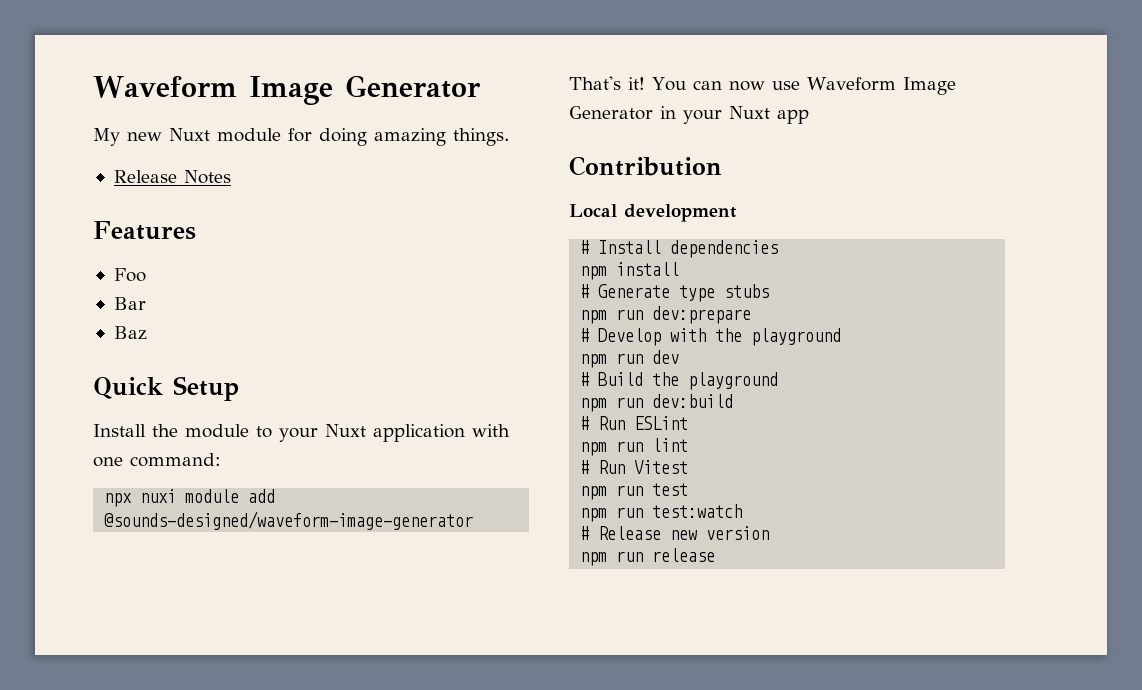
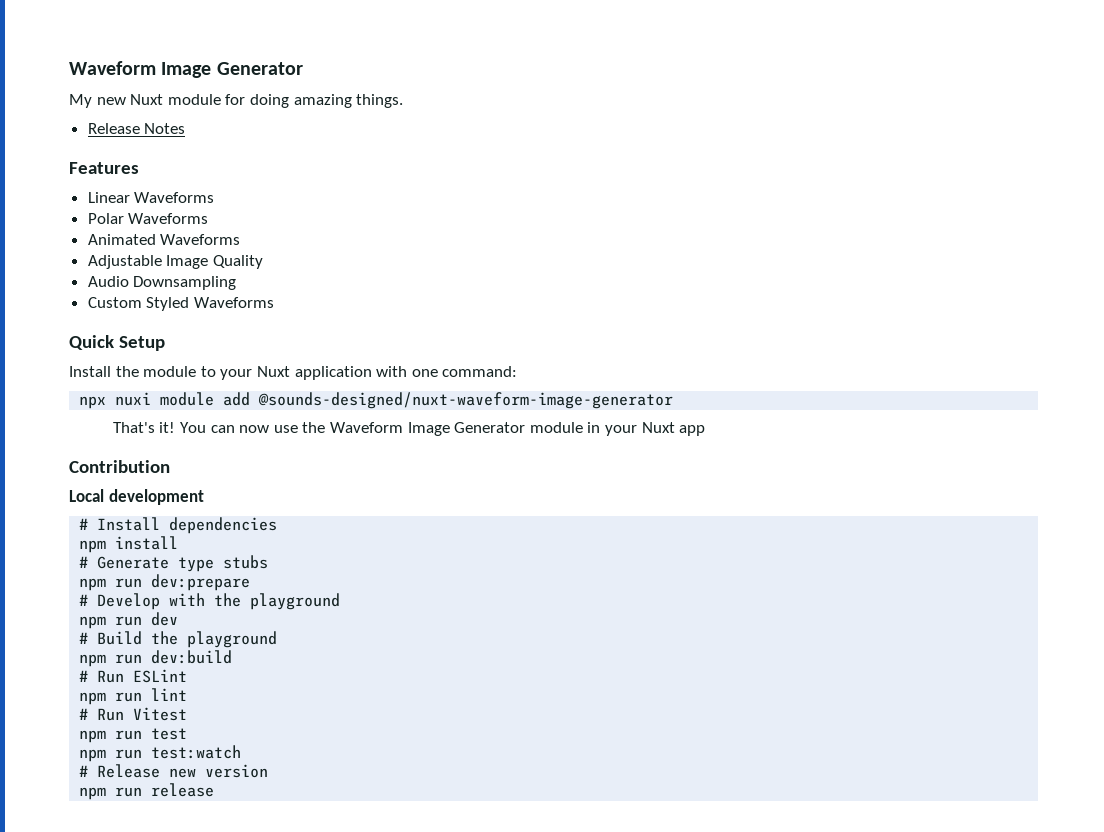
[113,268,146,282] [113,297,146,310] [113,326,147,340] Foo // Bar // Baz -> [87,192,215,203] [87,213,209,224] [87,234,241,245] [87,255,263,269] [87,276,237,290] [87,297,274,311] Linear Waveforms // Polar Waveforms // Animated Waveforms // Adjustable Image Quality // Audio Downsampling // Custom Styled Waveforms
[104,511,474,530] @sounds-designed/waveform-image-generator -> [258,392,674,409] @sounds-designed/nuxt-waveform-image-generator
[806,77,956,95] [569,106,653,120] Waveform Image Generator -> [302,422,583,436] the Waveform Image Generator module

